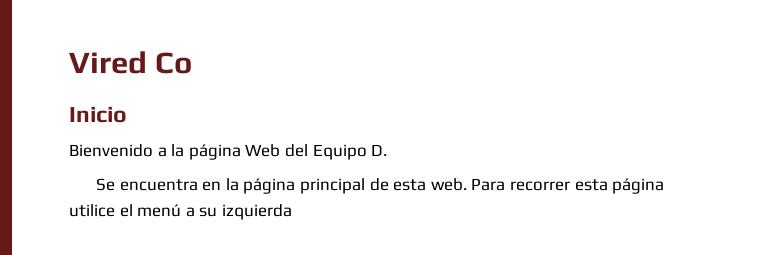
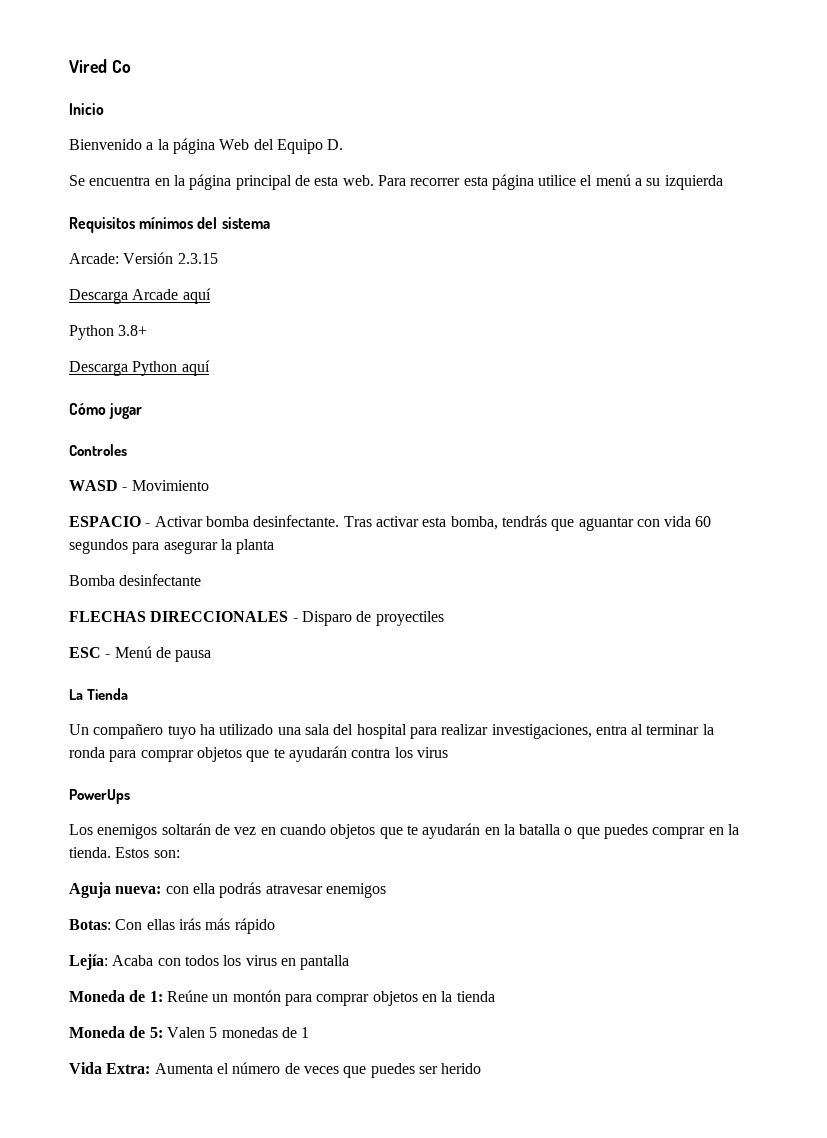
(292, 212) none -> [69,217,270,233] [69,252,218,264] [69,288,211,304] [69,325,148,340] [69,360,210,376] [69,403,143,419] [69,444,127,456] [69,480,209,491] [69,515,712,531] [69,539,275,554] [69,574,202,586] [69,611,444,626] [69,646,212,662] [69,688,129,700] [69,724,714,739] [69,746,448,762] [69,789,130,804] [69,823,740,839] [69,847,180,858] [69,882,386,898] [69,918,275,934] [69,954,350,970] [69,990,495,1006] [69,1026,310,1038] [69,1062,482,1078] // Requisitos mínimos del sistema // Arcade: Versión 2.3.15 // Descarga Arcade aquí // Python 3.8+ // Descarga Python aquí // Cómo jugar // Controles // WASD - Movimiento // ESPACIO - Activar bomba desinfectante. Tras activar esta bomba, tendrás que aguantar con vida 60 segundos para asegurar la planta // Bomba desinfectante // FLECHAS DIRECCIONALES - Disparo de proyectiles // ESC - Menú de pausa // La Tienda // Un compañero tuyo ha utilizado una sala del hospital para realizar investigaciones, entra al terminar la ronda para comprar objetos que te ayudarán contra los virus // PowerUps // Los enemigos soltarán de vez en cuando objetos que te ayudarán en la batalla o que puedes comprar en la tienda. Estos son: // Aguja nueva: con ella podrás atravesar enemigos // Botas: Con ellas irás más rápido // Lejía: Acaba con todos los virus en pantalla // Moneda de 1: Reúne un montón para comprar objetos en la tienda // Moneda de 5: Valen 5 monedas de 1 // Vida Extra: Aumenta el número de veces que puedes ser herido

